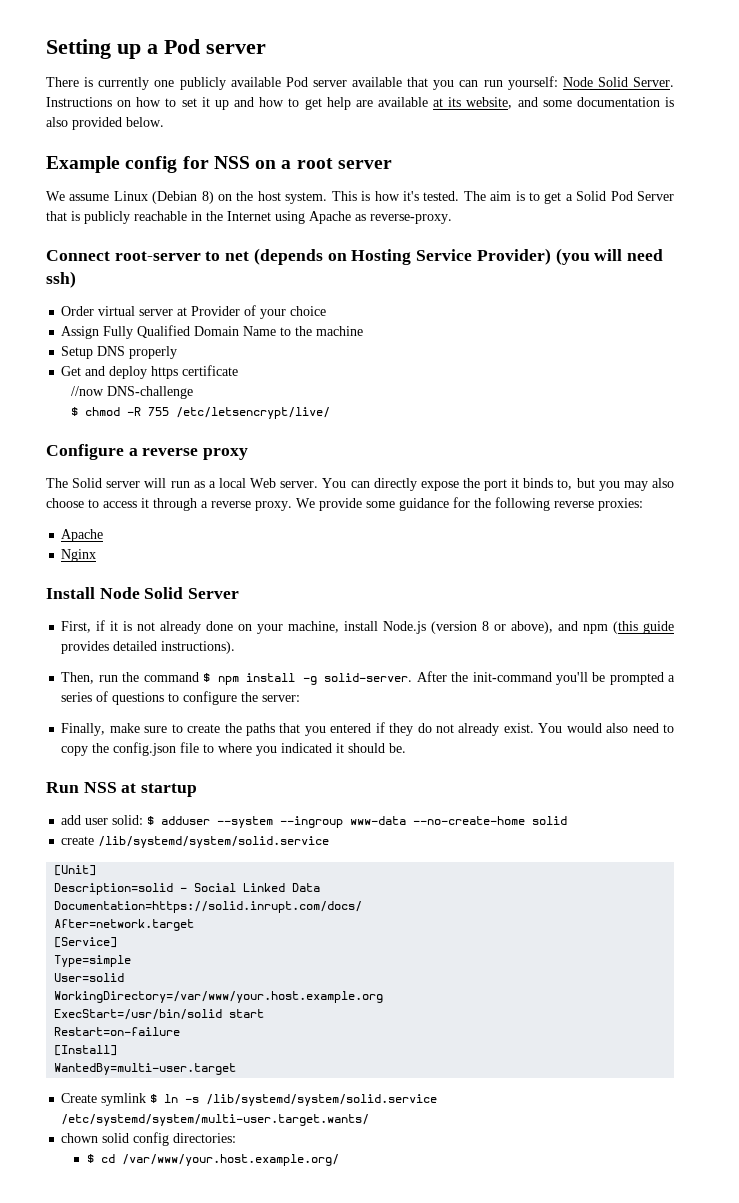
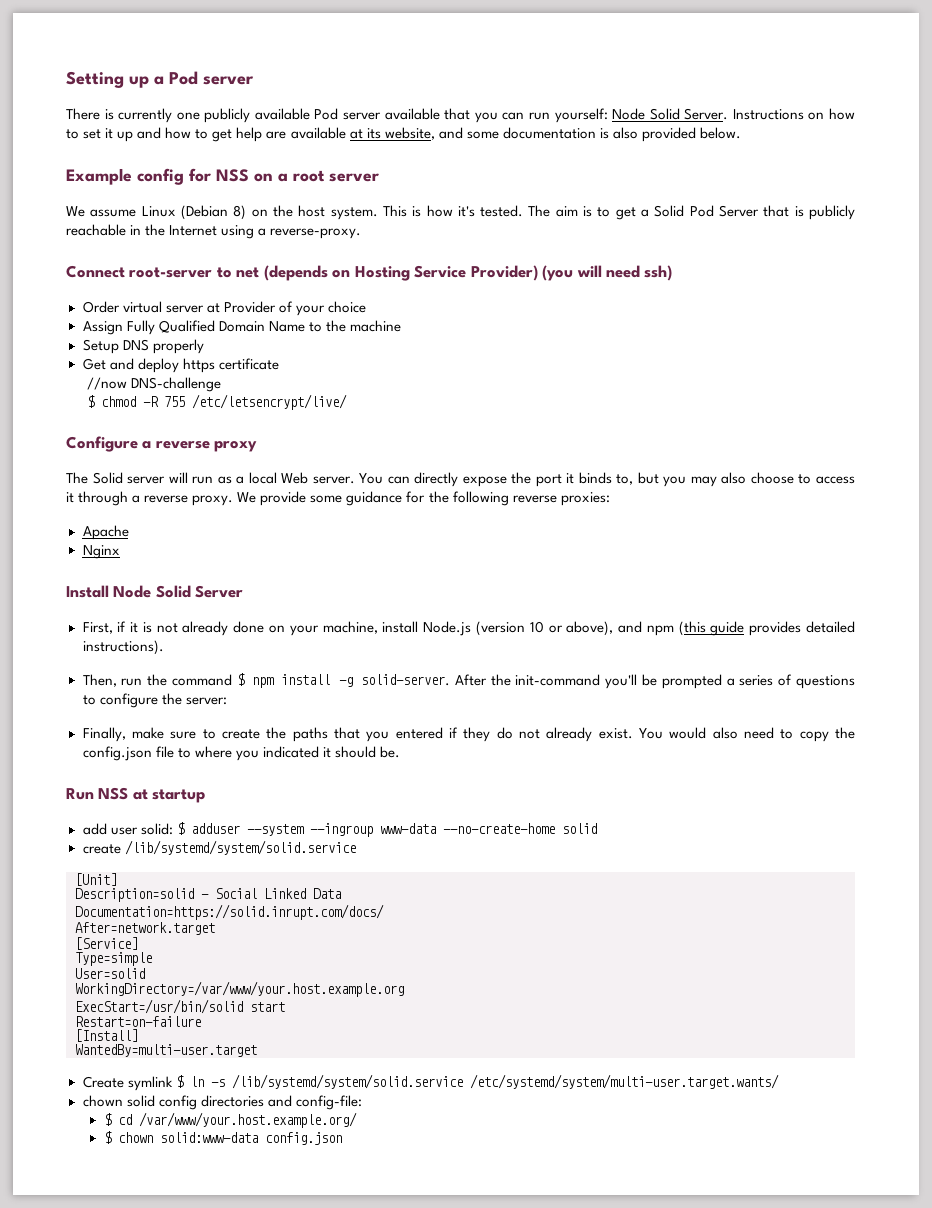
[309,211,366,224] Apache as -> [258,228,267,236] a
[482,621,490,631] 8 -> [529,621,544,633] 10
[173,1133,237,1143] directories: -> [200,1095,362,1110] directories and config-file:
(339, 1160) none -> [103,1131,342,1145] // $ chown solid:www-data config.json

